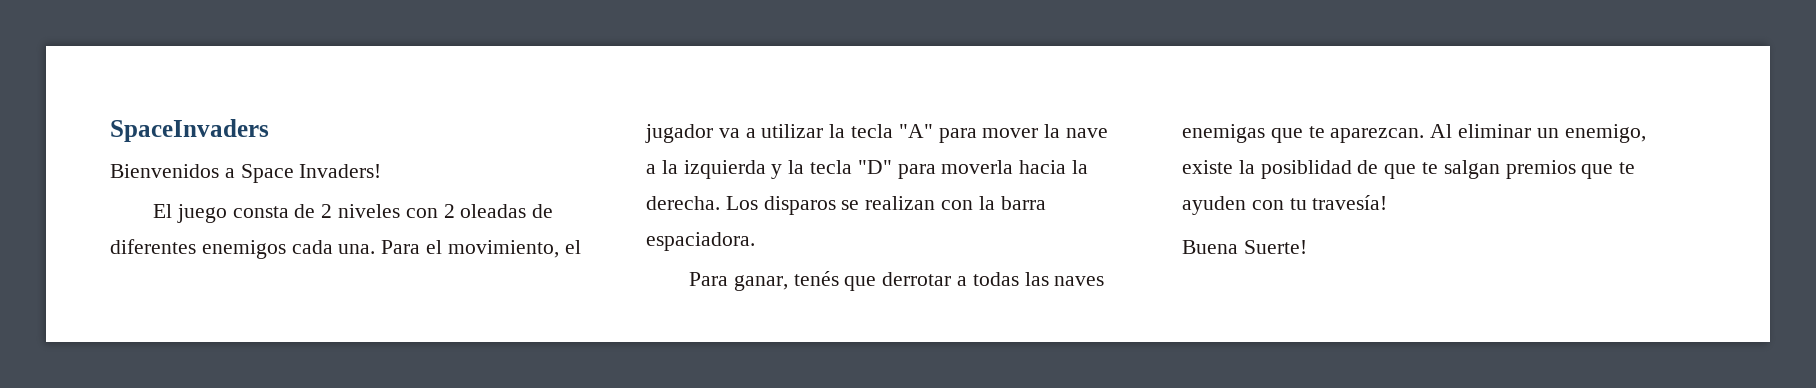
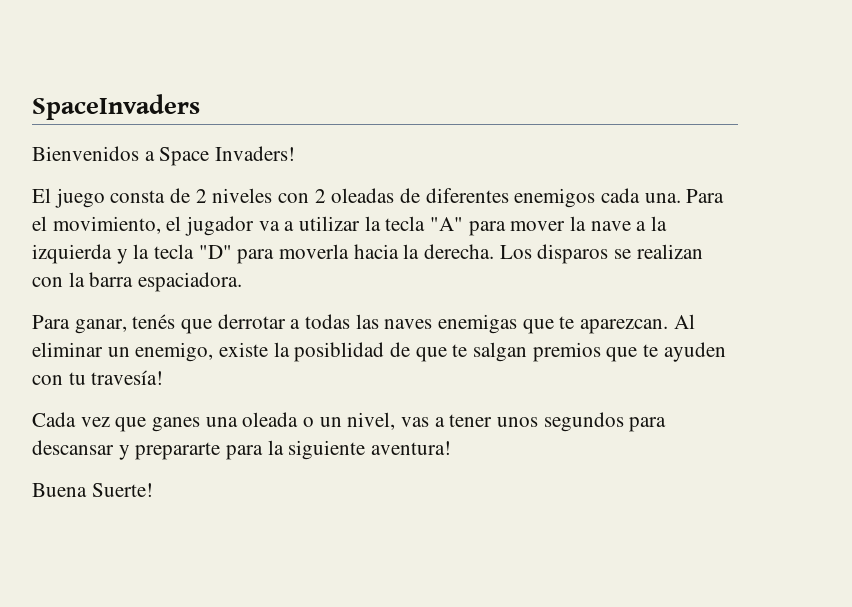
(1388, 202) none -> [32,412,667,432] [32,440,452,460] // Cada vez que ganes una oleada o un nivel, vas a tener unos segundos para descansar y prepararte para la siguiente aventura!

